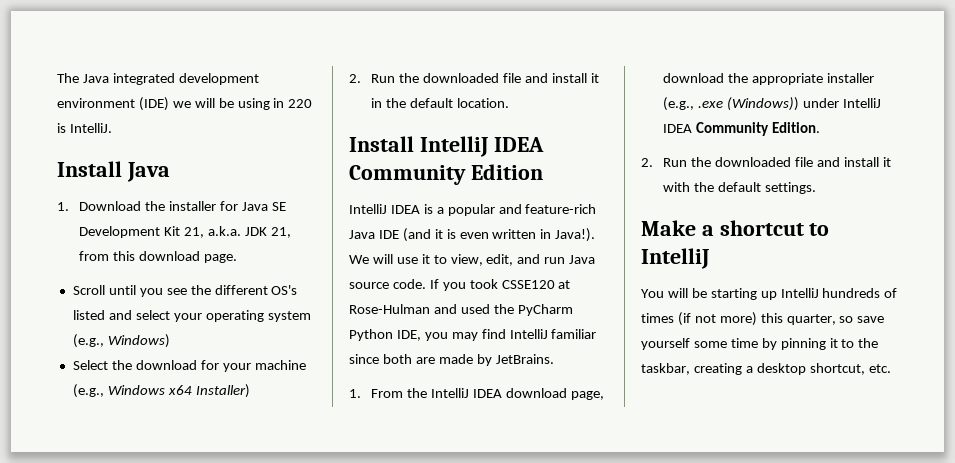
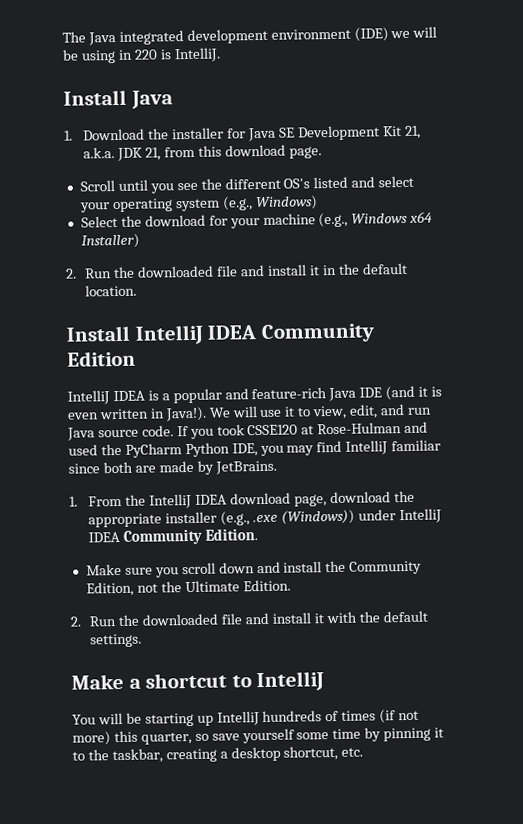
(820, 127) none -> [85,560,423,578] [85,579,291,597] // Make sure you scroll down and install the Community Edition, not the Ultimate Edition.

